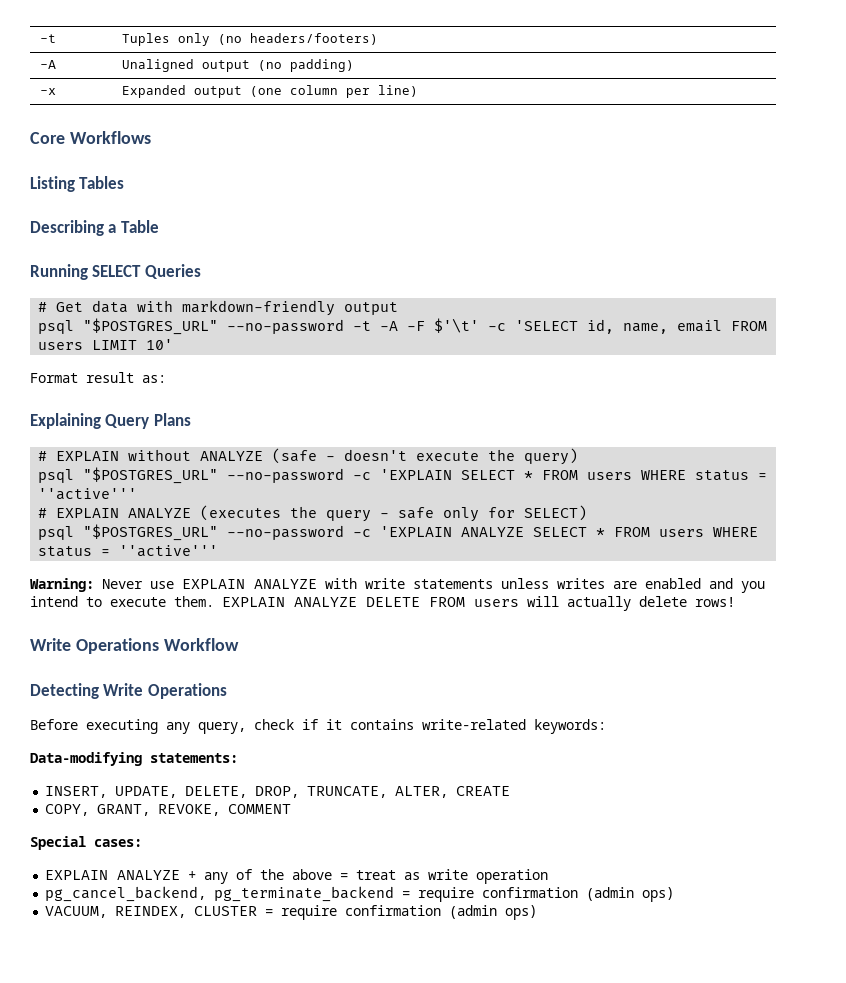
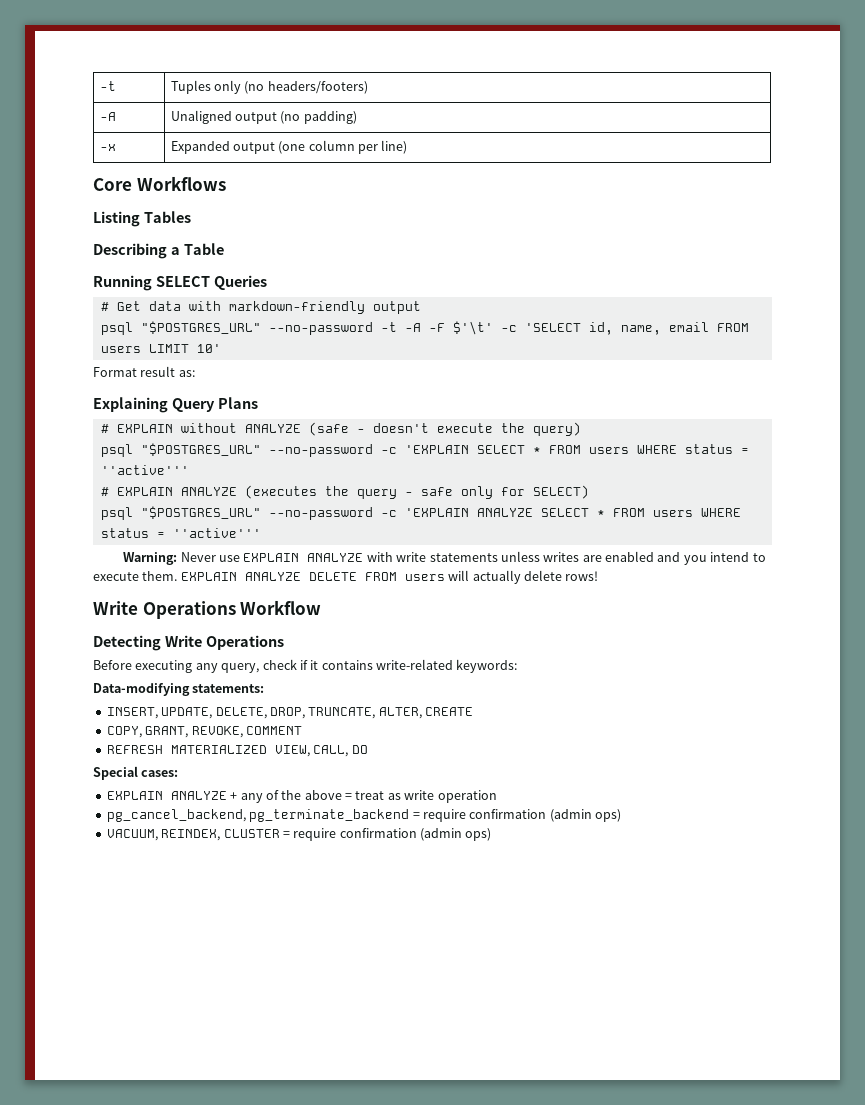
(292, 809) none -> [106,745,368,757] // REFRESH MATERIALIZED VIEW, CALL, DO

